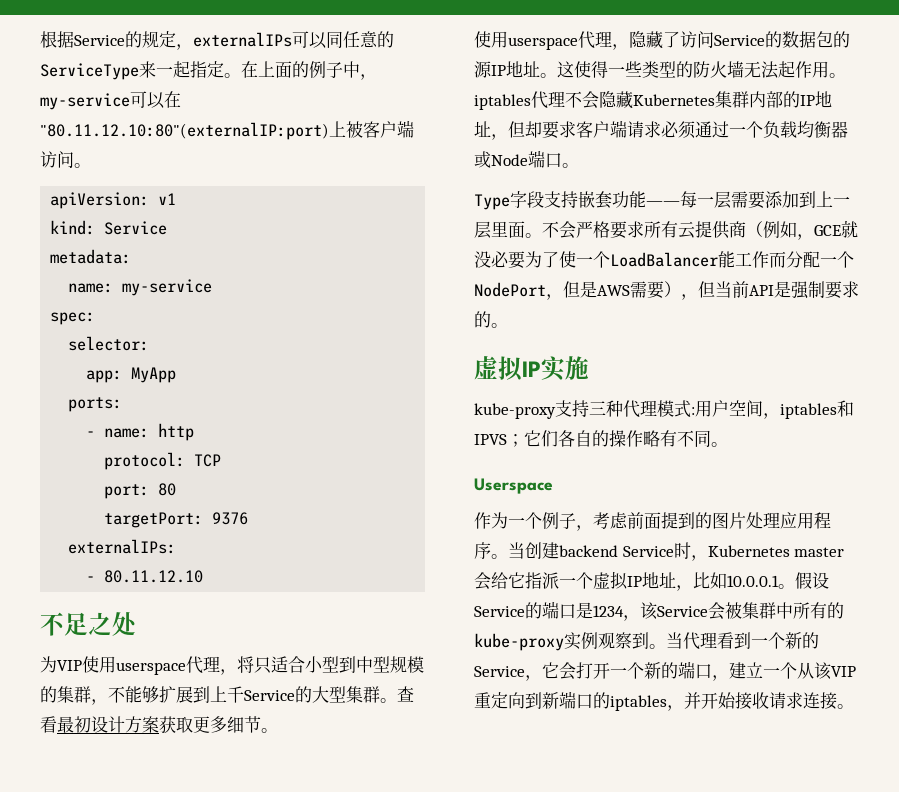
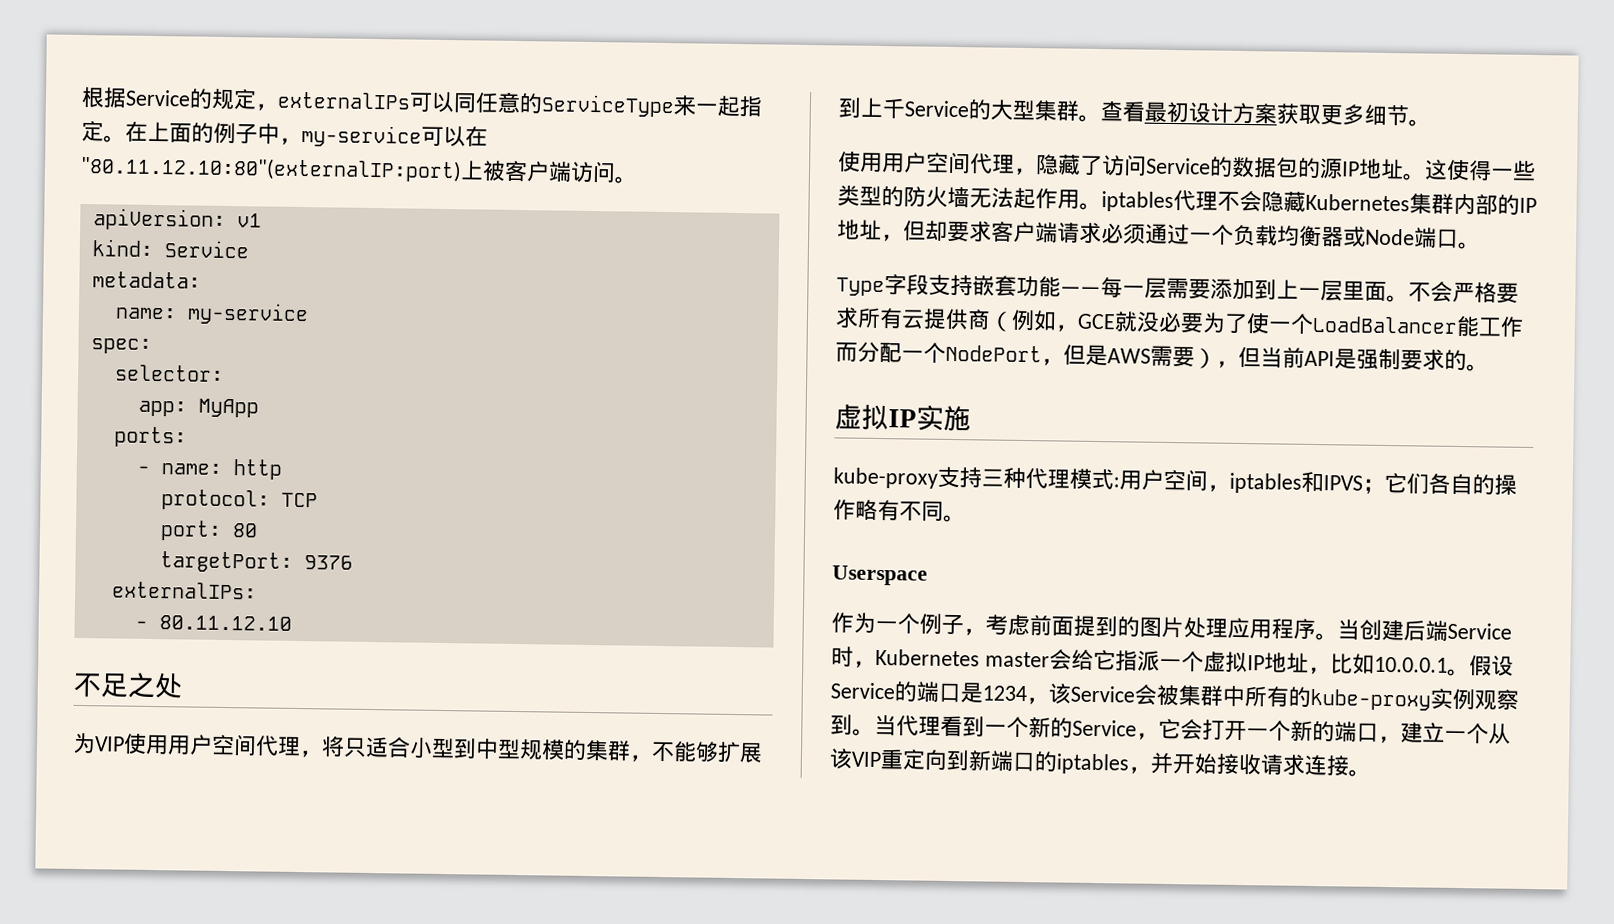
[116,662,186,675] userspace -> [167,734,257,757] 用户空间
[508,37,578,50] userspace -> [882,151,971,175] 用户空间
[559,545,618,557] backend -> [1403,620,1448,642] 后端

